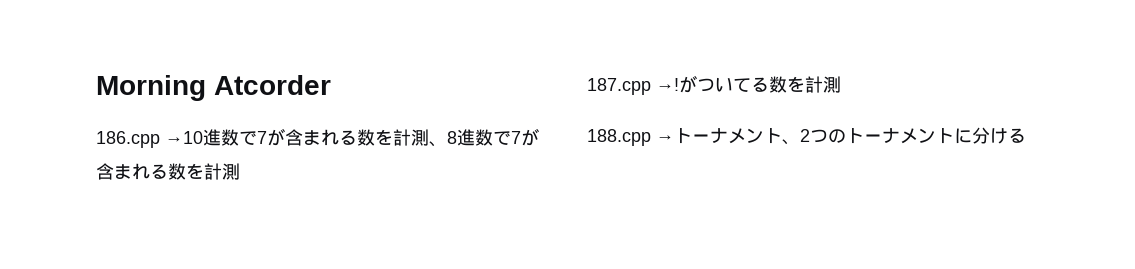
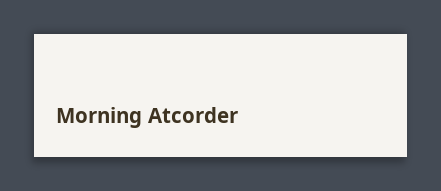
[96,128,539,148] [96,163,240,180] [587,75,841,95] [587,127,1026,146] // 186.cpp →10進数で7が含まれる数を計測、8進数で7が含まれる数を計測 // 187.cpp →!がついてる数を計測 // 188.cpp →トーナメント、2つのトーナメントに分ける -> (238, 115) none

